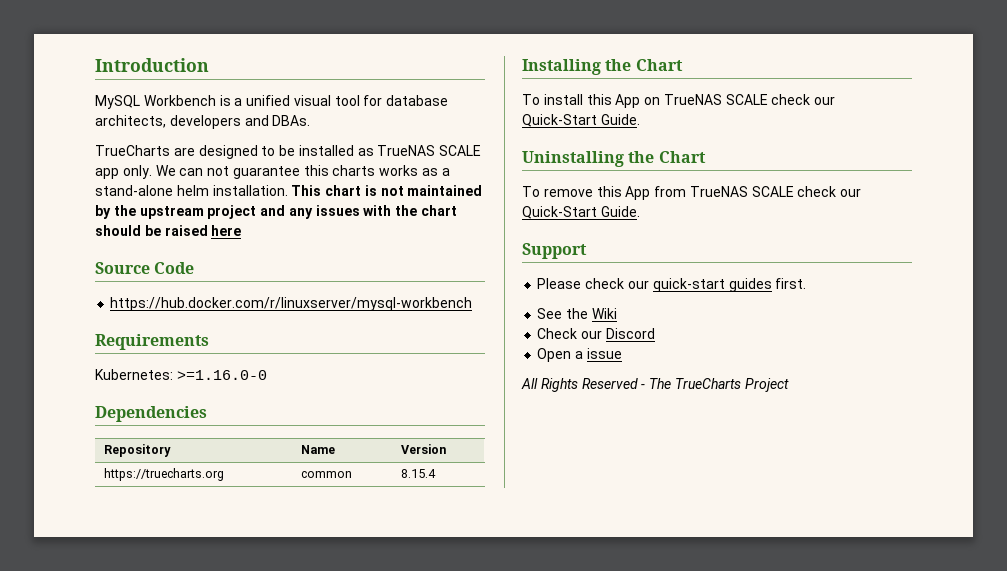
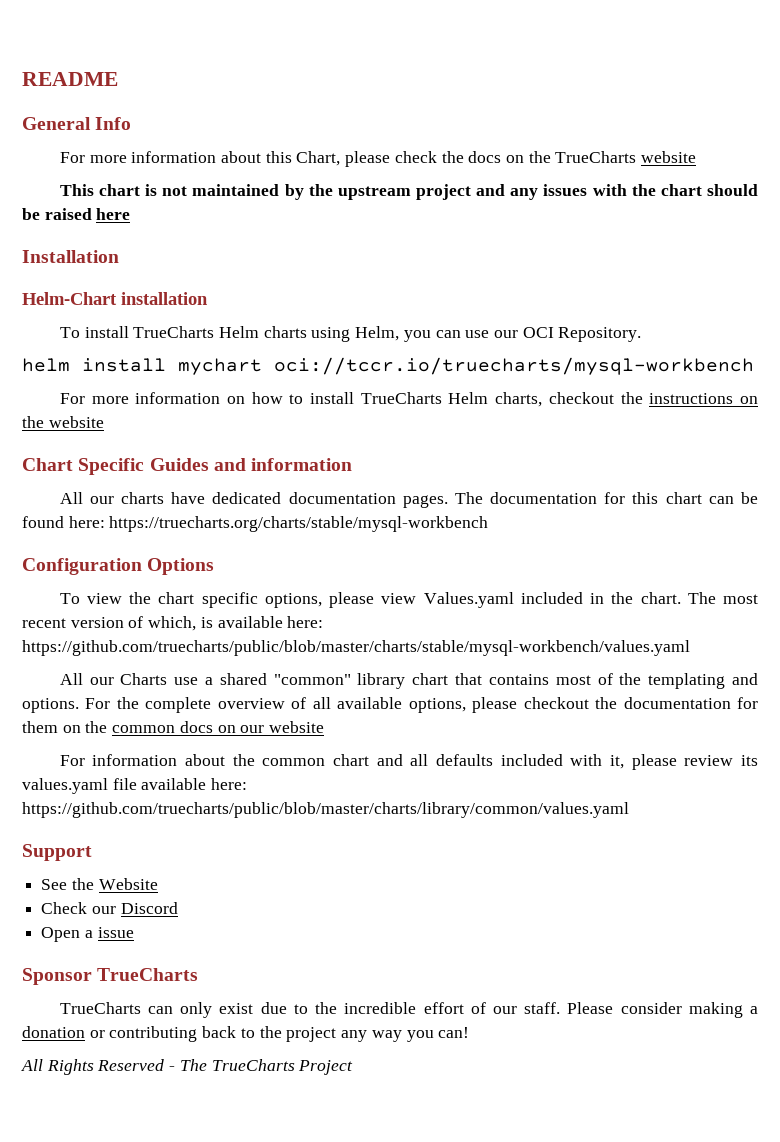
[95,58,209,72] [95,95,449,109] [95,115,311,129] [95,145,482,159] [95,165,450,179] [95,185,288,196] Introduction // MySQL Workbench is a unified visual tool for database architects, developers and DBAs. // TrueCharts are designed to be installed as TrueNAS SCALE app only. We can not guarantee this charts works as a stand-alone helm installation. -> [22,72,118,86] [22,117,132,130] [59,151,697,167] README // General Info // For more information about this Chart, please check the docs on the TrueCharts website //
[95,262,195,274] [110,297,473,311] [95,334,209,350] [95,369,267,380] [95,406,207,422] [104,444,172,457] [301,445,336,454] [401,444,447,454] [104,468,225,481] [301,471,353,478] [401,469,437,478] [522,59,683,75] [522,94,836,108] [522,114,640,127] [522,151,706,167] [522,186,862,200] [522,206,640,219] [522,243,587,259] [537,278,807,292] Source Code // https://hub.docker.com/r/linuxserver/mysql-workbench // Requirements // Kubernetes: >=1.16.0-0 // Dependencies // Repository | Name | Version // https://truecharts.org | common | 8.15.4 // Installing the Chart // To install this App on TrueNAS SCALE check our Quick-Start Guide. // Uninstalling the Chart // To remove this App from TrueNAS SCALE check our Quick-Start Guide. // Support // Please check our quick-start guides first. -> [22,250,119,263] [22,292,208,305] [59,326,642,342] [22,357,754,375] [59,392,758,407] [22,416,104,428] [22,458,353,475] [59,492,758,508] [22,516,489,532] [22,558,215,575] [59,592,758,608] [22,616,324,631] [22,640,690,656] [59,673,758,689] [22,697,758,713] [22,721,325,733] [59,754,758,770] [22,778,248,794] [22,802,629,818] [22,844,92,861] Installation // Helm-Chart installation // To install TrueCharts Helm charts using Helm, you can use our OCI Repository. // helm install mychart oci://tccr.io/truecharts/mysql-workbench // For more information on how to install TrueCharts Helm charts, checkout the instructions on the website // Chart Specific Guides and information // All our charts have dedicated documentation pages. The documentation for this chart can be found here: https://truecharts.org/charts/stable/mysql-workbench // Configuration Options // To view the chart specific options, please view Values.yaml included in the chart. The most recent version of which, is available here: https://github.com/truecharts/public/blob/master/charts/stable/mysql-workbench/values.yaml // All our Charts use a shared "common" library chart that contains most of the templating and options. For the complete overview of all available options, please checkout the documentation for them on the common docs on our website // For information about the common chart and all defaults included with it, please review its values.yaml file available here: https://github.com/truecharts/public/blob/master/charts/library/common/values.yaml // Support
[591,308,617,319] Wiki -> [98,878,158,890] Website
(622, 353) none -> [22,968,199,985] [59,1002,758,1018] [22,1026,470,1042] // Sponsor TrueCharts // TrueCharts can only exist due to the incredible effort of our staff. Please consider making a donation or contributing back to the project any way you can!

